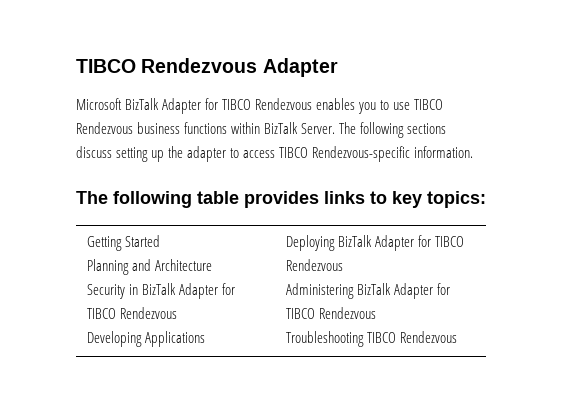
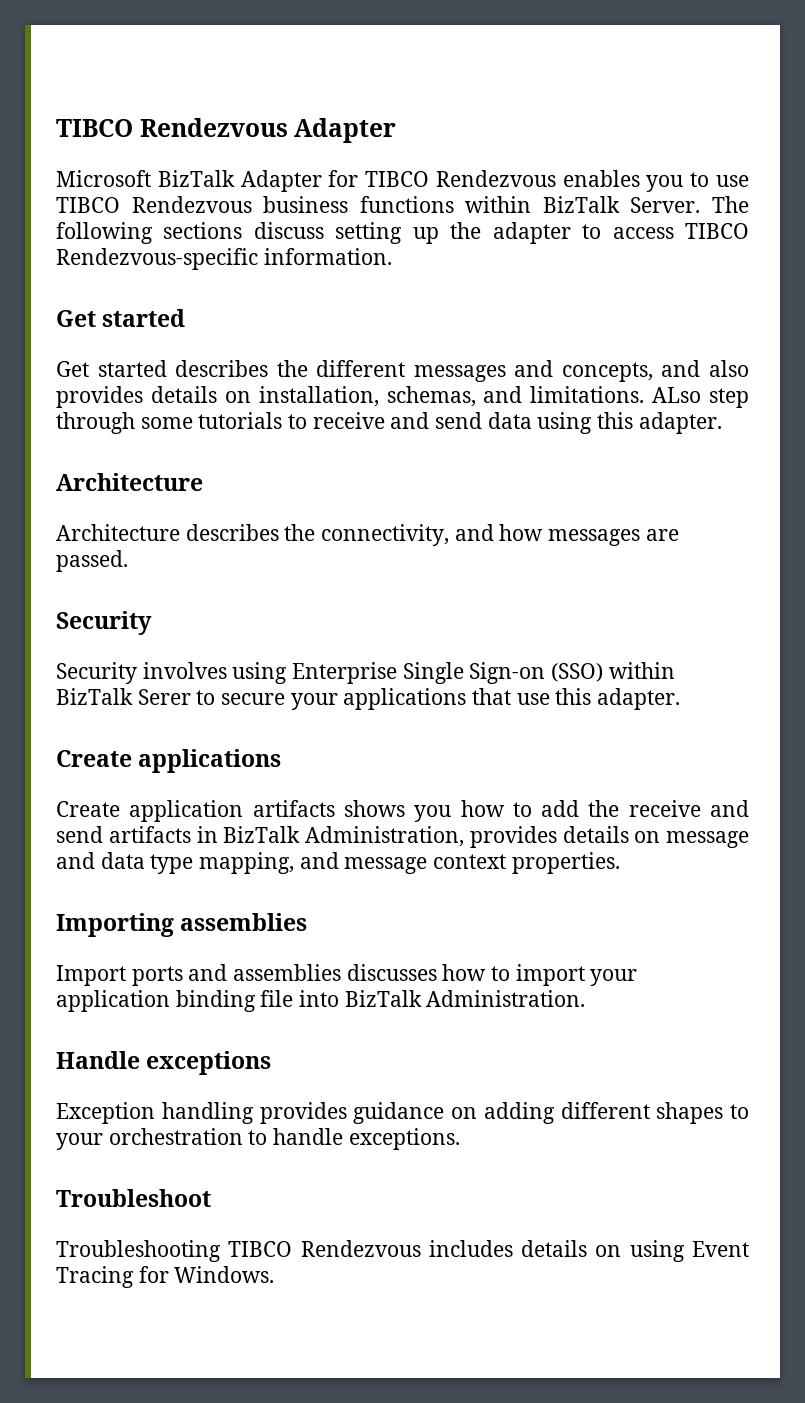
[76,191,486,208] [86,235,160,251] [86,259,212,275] [86,283,235,299] [86,307,177,319] [86,331,205,347] [285,235,464,251] [285,259,343,271] [285,283,450,299] [285,307,376,319] [285,331,457,347] The following table provides links to key topics: // Getting Started // Planning and Architecture // Security in BizTalk Adapter for TIBCO Rendezvous // Developing Applications | Deploying BizTalk Adapter for TIBCO Rendezvous // Administering BizTalk Adapter for TIBCO Rendezvous // Troubleshooting TIBCO Rendezvous -> [56,309,186,327] [56,360,749,382] [56,386,749,408] [56,412,722,434] [56,473,203,491] [56,524,679,546] [56,550,128,572] [56,611,152,635] [56,662,675,684] [56,688,681,710] [56,749,282,773] [56,800,749,822] [56,826,749,848] [56,852,620,874] [56,913,308,937] [56,964,638,986] [56,990,586,1012] [56,1051,272,1075] [56,1102,749,1124] [56,1128,460,1150] [56,1189,211,1207] [56,1240,749,1262] [56,1266,275,1288] Get started // Get started describes the different messages and concepts, and also provides details on installation, schemas, and limitations. ALso step through some tutorials to receive and send data using this adapter. // Architecture // Architecture describes the connectivity, and how messages are passed. // Security // Security involves using Enterprise Single Sign-on (SSO) within BizTalk Serer to secure your applications that use this adapter. // Create applications // Create application artifacts shows you how to add the receive and send artifacts in BizTalk Administration, provides details on message and data type mapping, and message context properties. // Importing assemblies // Import ports and assemblies discusses how to import your application binding file into BizTalk Administration. // Handle exceptions // Exception handling provides guidance on adding different shapes to your orchestration to handle exceptions. // Troubleshoot // Troubleshooting TIBCO Rendezvous includes details on using Event Tracing for Windows.

